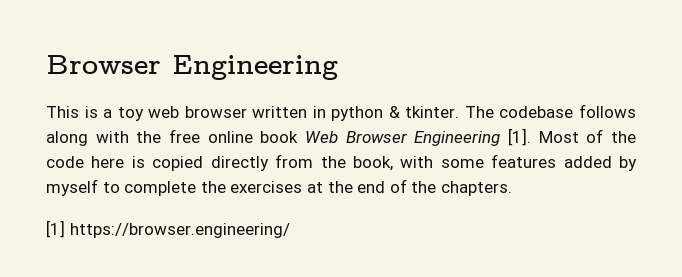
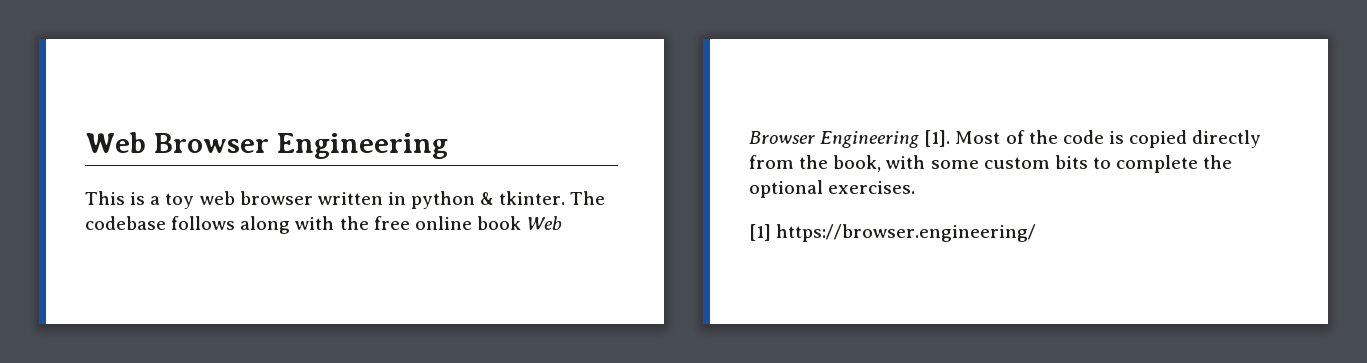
(46, 64) none -> [85,132,146,153] Web
[91,156,125,168] here -> (1104, 137) none
[491,154,637,171] [46,179,512,196] features added by myself to complete the exercises at the end of the chapters. -> [983,155,1233,173] [749,180,916,198] custom bits to complete the optional exercises.

